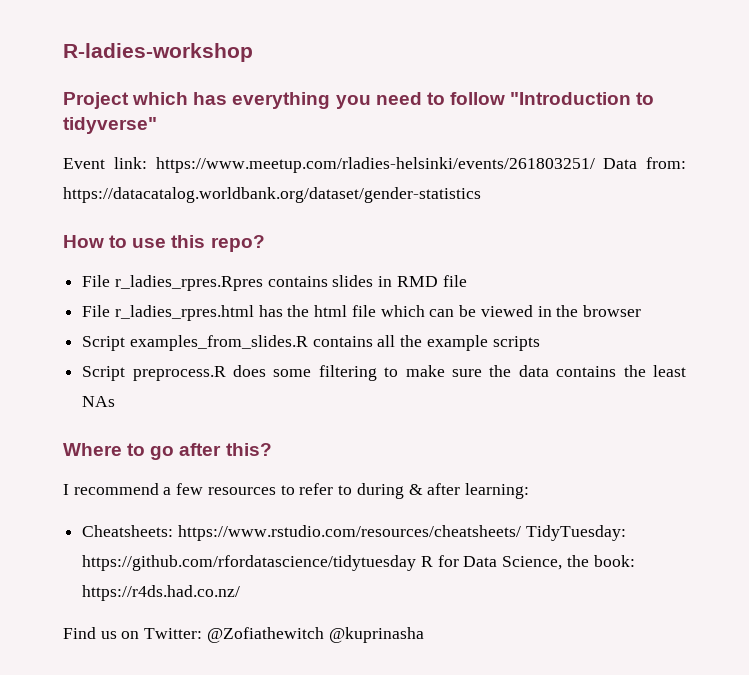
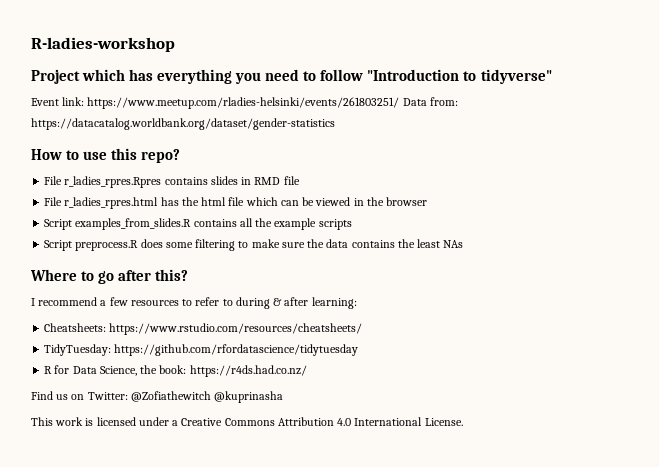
(521, 533) none -> (363, 329) //
(417, 563) none -> (359, 350) //
(424, 635) none -> [31,417,463,426] // This work is licensed under a Creative Commons Attribution 4.0 International License.

